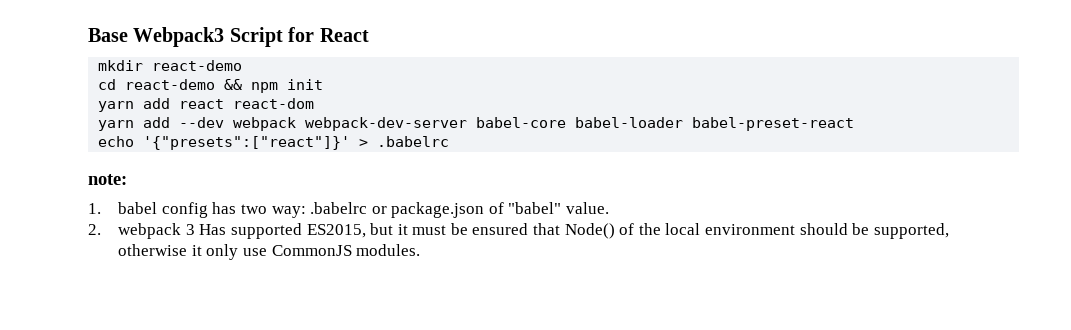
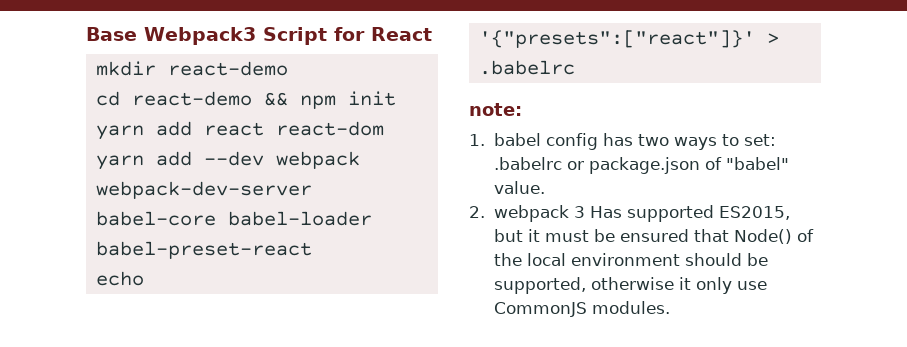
[271,206,306,218] way: -> [674,134,777,150] ways to set:

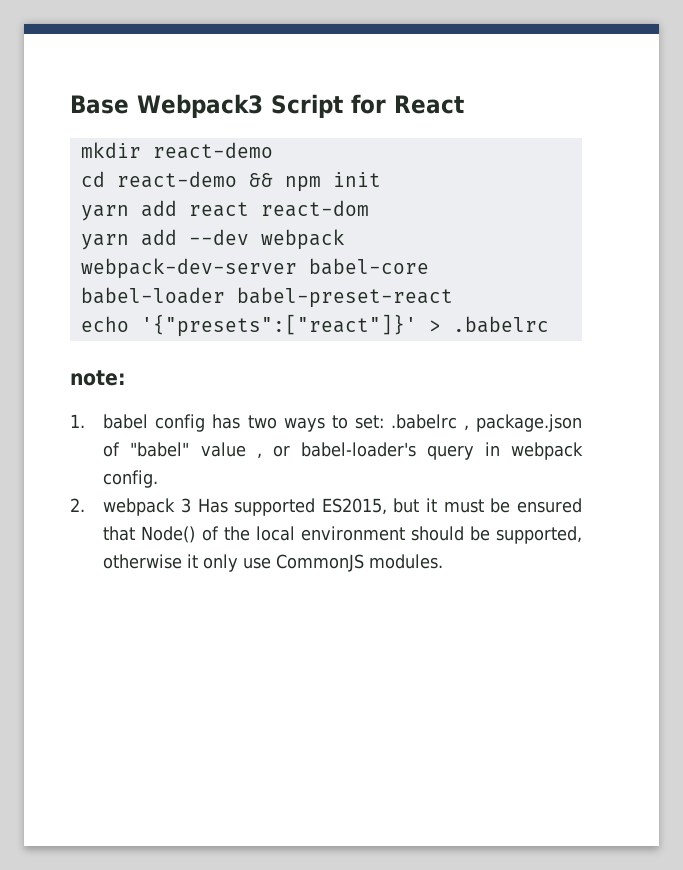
[567,161,585,170] or -> [463,425,469,431] ,
[494,181,546,194] value. -> [200,442,583,460] [103,470,159,488] value , or babel-loader's query in webpack config.

